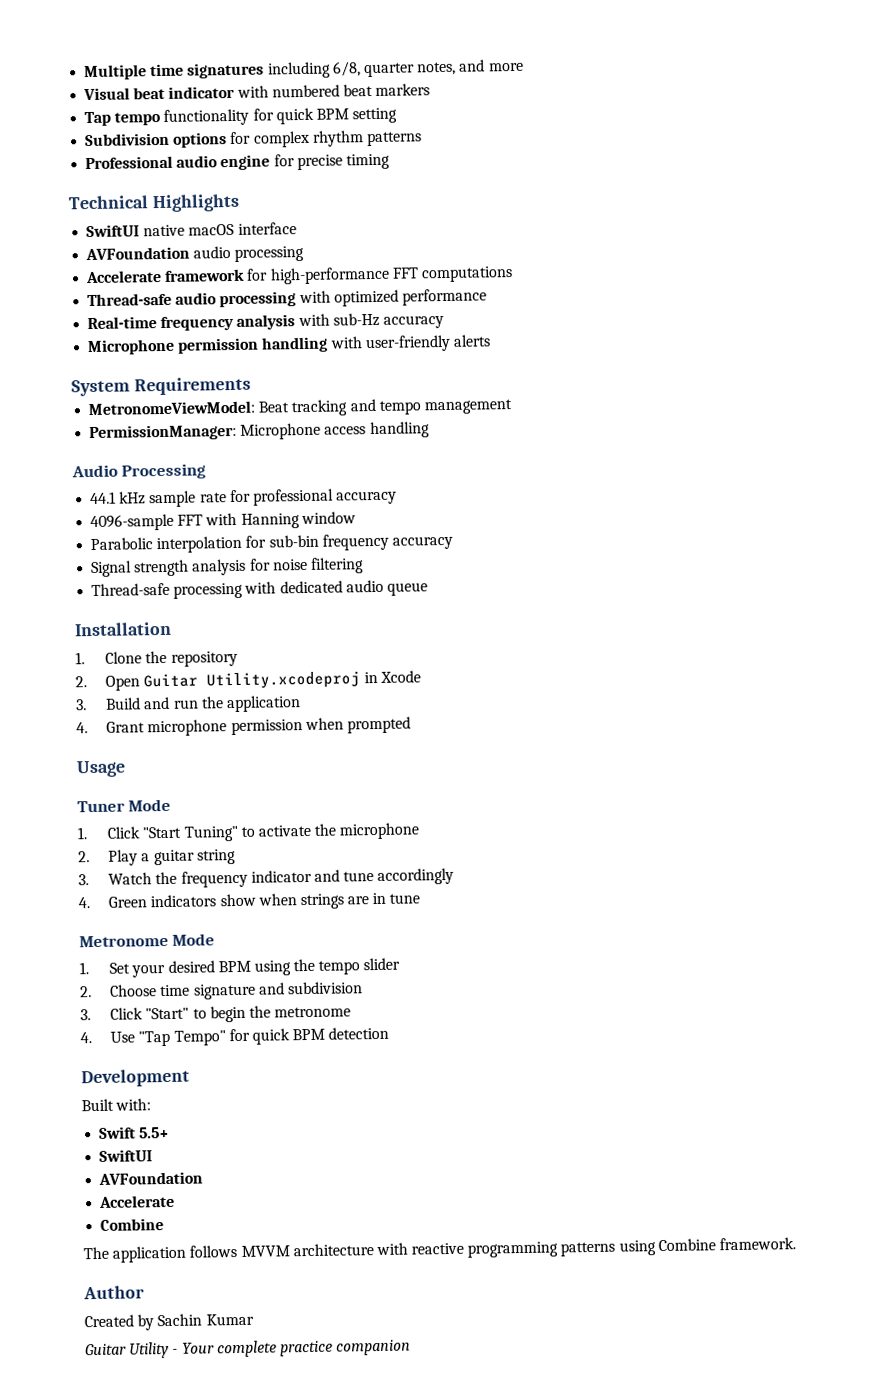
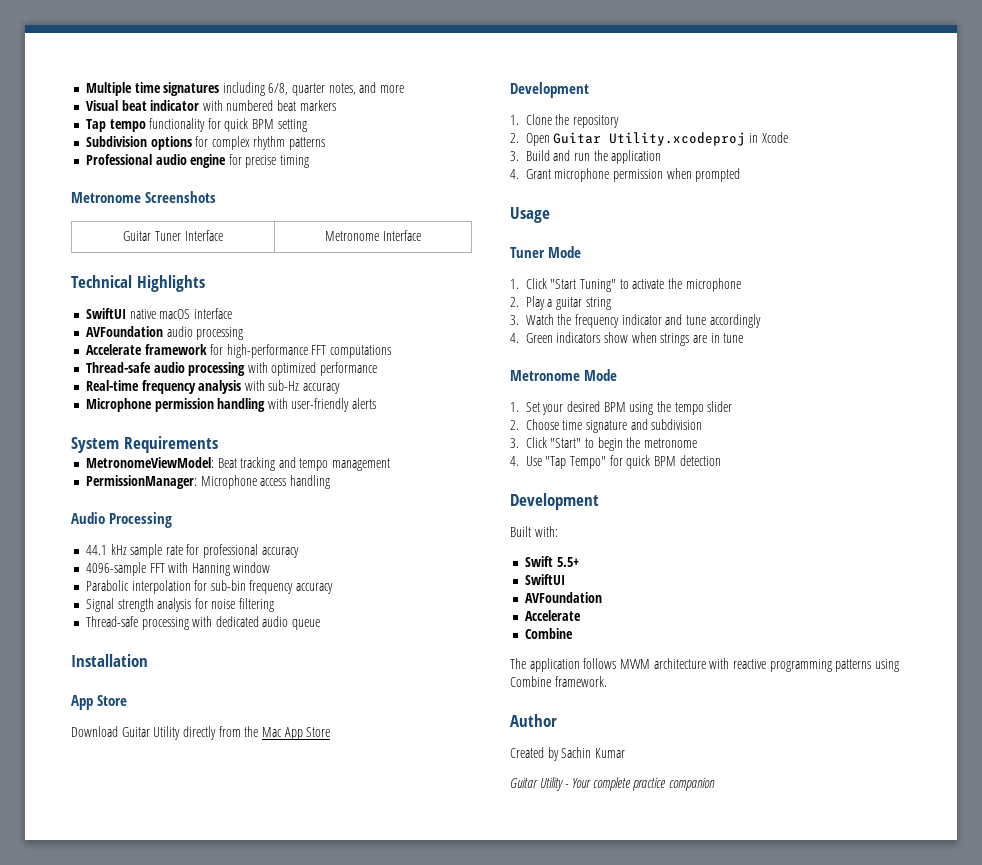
(390, 161) none -> [71,191,217,203] [123,230,223,241] [325,230,421,241] // Metronome Screenshots // Guitar Tuner Interface | Metronome Interface
(172, 629) none -> [71,695,128,710] [71,726,331,740] [510,82,589,98] // App Store // Download Guitar Utility directly from the Mac App Store // Development

